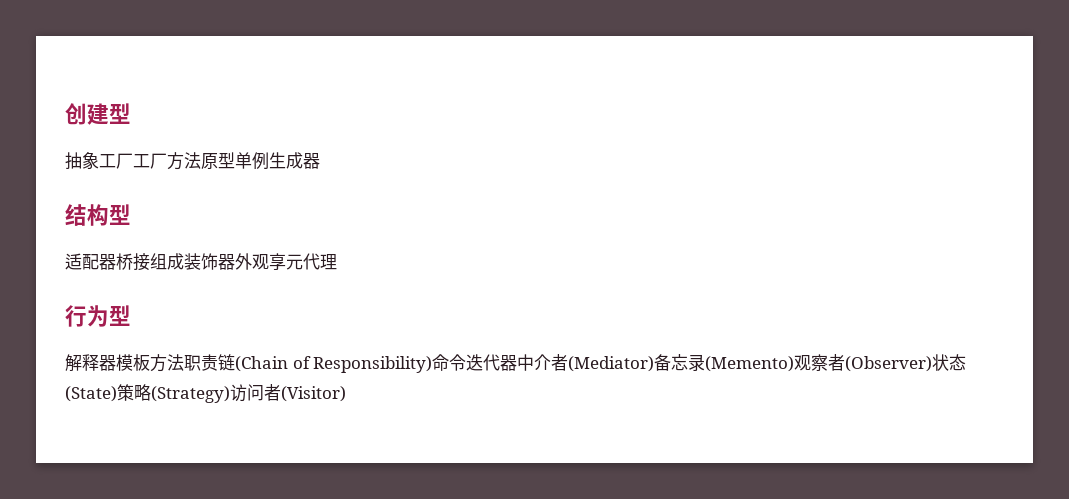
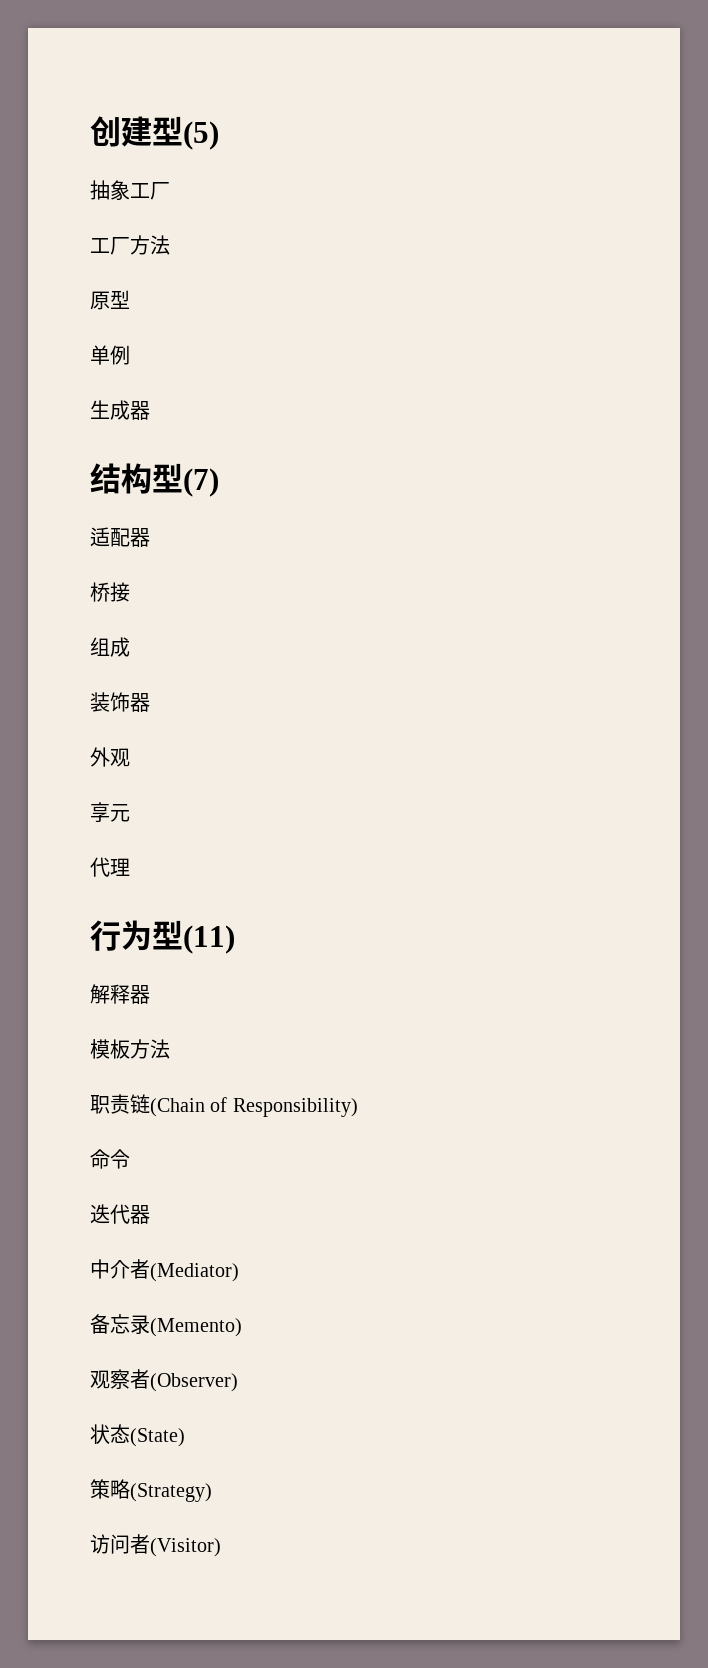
(131, 113) none -> [183,121,219,150] (5)
(133, 161) none -> (170, 191) //
(201, 160) none -> (170, 245) //
(235, 160) none -> (130, 299) //
(269, 161) none -> (130, 355) //
(131, 214) none -> [183,468,219,497] (7)
(116, 262) none -> (150, 537) //
(150, 262) none -> (130, 592) //
(184, 261) none -> (130, 647) //
(235, 262) none -> (150, 702) //
(269, 262) none -> (130, 757) //
(303, 262) none -> (130, 813) //
(131, 315) none -> [183,925,235,954] (11)
(116, 363) none -> (150, 994) //
(184, 362) none -> (170, 1049) //
(433, 364) none -> (358, 1107) //
(467, 362) none -> (130, 1159) //
(518, 363) none -> (150, 1214) //
(655, 364) none -> (239, 1272) //
(795, 364) none -> (242, 1327) //
(933, 364) none -> (238, 1382) //
(117, 394) none -> (185, 1437) //
(230, 394) none -> (212, 1492) //

